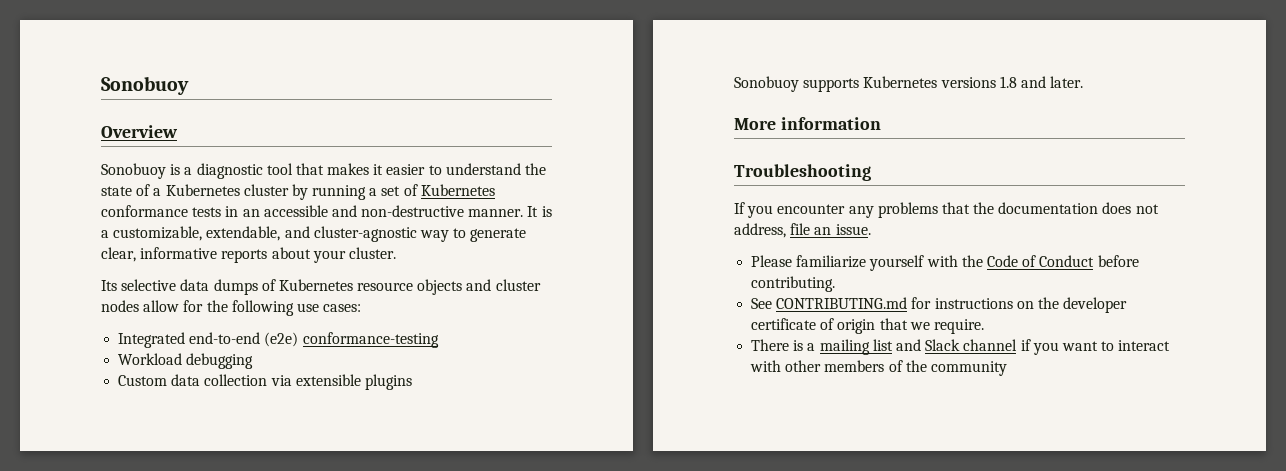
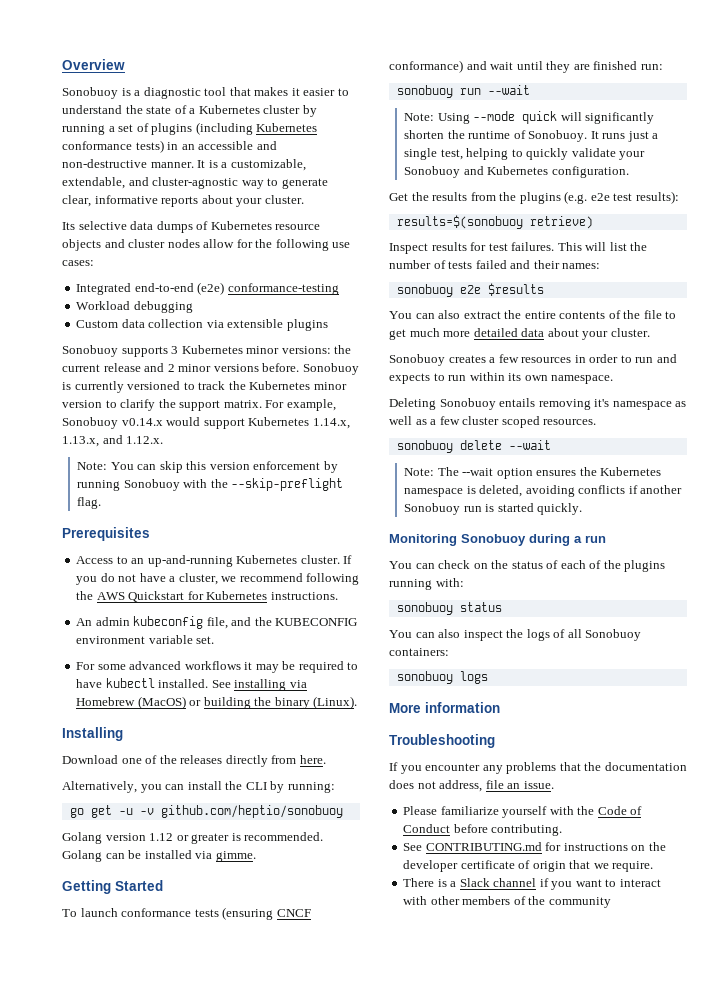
[101,76,189,95] Sonobuoy // -> (62, 64) none
(418, 190) none -> [151,122,253,135] plugins (including
[192,207,222,217] tests -> [135,140,164,153] tests)
[863,76,1084,88] Kubernetes versions 1.8 and later. -> [171,345,352,354] [62,363,359,375] [62,381,347,393] [62,399,336,411] [62,417,350,429] [62,435,164,447] [77,461,338,473] [77,478,344,491] [77,497,102,509] [62,527,150,541] [76,555,353,567] [76,573,360,585] [76,591,338,602] [76,616,358,629] [76,635,215,644] [76,661,359,673] [76,678,307,691] [76,696,358,709] [62,727,123,741] [62,755,326,767] [62,781,335,793] [69,805,343,818] [62,832,324,844] [62,850,256,862] [62,880,163,894] [62,907,311,920] [389,60,663,73] [396,85,530,98] [404,111,655,124] [404,130,659,142] [404,148,646,160] [404,166,629,178] [389,191,679,204] [396,215,593,229] [389,242,648,254] [389,260,601,269] [396,283,544,297] [389,310,677,319] [389,328,650,340] [389,354,677,366] [389,372,614,384] [389,398,687,410] [389,416,597,428] [396,440,551,453] [404,467,662,479] [404,485,683,497] [404,503,583,515] [389,534,606,546] [389,560,666,572] [389,578,464,590] [396,602,502,615] [389,629,642,641] [389,648,449,656] [396,671,488,684] 3 Kubernetes minor versions: the current release and 2 minor versions before. Sonobuoy is currently versioned to track the Kubernetes minor version to clarify the support matrix. For example, Sonobuoy v0.14.x would support Kubernetes 1.14.x, 1.13.x, and 1.12.x. // Note: You can skip this version enforcement by running Sonobuoy with the --skip-preflight flag. // Prerequisites // Access to an up-and-running Kubernetes cluster. If you do not have a cluster, we recommend following the AWS Quickstart for Kubernetes instructions. // An admin kubeconfig file, and the KUBECONFIG environment variable set. // For some advanced workflows it may be required to have kubectl installed. See installing via Homebrew (MacOS) or building the binary (Linux). // Installing // Download one of the releases directly from here. // Alternatively, you can install the CLI by running: // go get -u -v github.com/heptio/sonobuoy // Golang version 1.12 or greater is recommended. Golang can be installed via gimme. // Getting Started // To launch conformance tests (ensuring CNCF conformance) and wait until they are finished run: // sonobuoy run --wait // Note: Using --mode quick will significantly shorten the runtime of Sonobuoy. It runs just a single test, helping to quickly validate your Sonobuoy and Kubernetes configuration. // Get the results from the plugins (e.g. e2e test results): // results=$(sonobuoy retrieve) // Inspect results for test failures. This will list the number of tests failed and their names: // sonobuoy e2e $results // You can also extract the entire contents of the file to get much more detailed data about your cluster. // Sonobuoy creates a few resources in order to run and expects to run within its own namespace. // Deleting Sonobuoy entails removing it's namespace as well as a few cluster scoped resources. // sonobuoy delete --wait // Note: The --wait option ensures the Kubernetes namespace is deleted, avoiding conflicts if another Sonobuoy run is started quickly. // Monitoring Sonobuoy during a run // You can check on the status of each of the plugins running with: // sonobuoy status // You can also inspect the logs of all Sonobuoy containers: // sonobuoy logs
[819,339,921,355] mailing list and -> (457, 884) none

